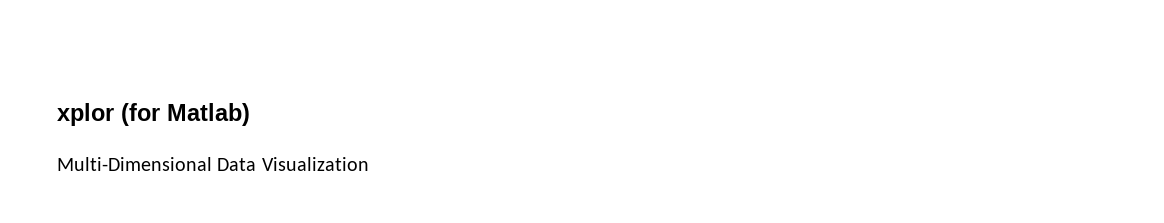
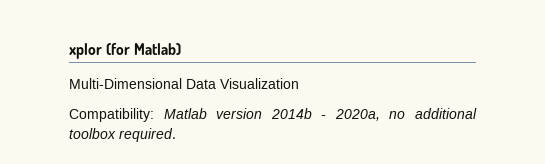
(369, 164) none -> [69,108,477,122] [69,128,176,142] // Compatibility: Matlab version 2014b - 2020a, no additional toolbox required.

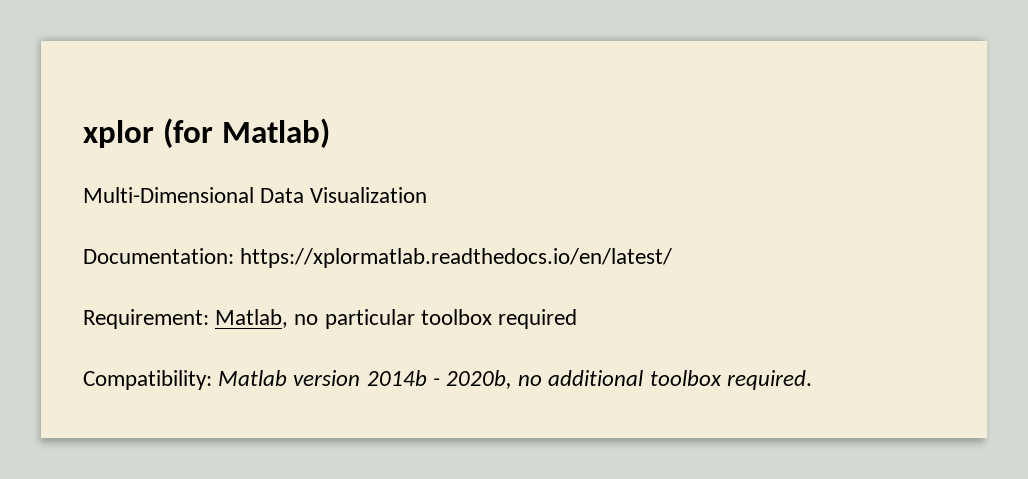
(299, 83) none -> [83,248,673,268] [83,309,578,329] // Documentation: https://xplormatlab.readthedocs.io/en/latest/ // Requirement: Matlab, no particular toolbox required
[334,109,380,121] 2020a, -> [446,370,513,389] 2020b,

